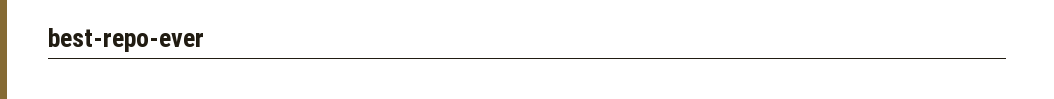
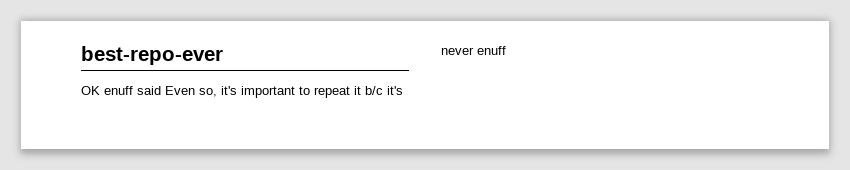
(204, 40) none -> [81,86,403,98] [441,46,506,55] // OK enuff said Even so, it's important to repeat it b/c it's never enuff

